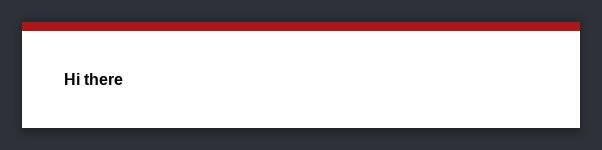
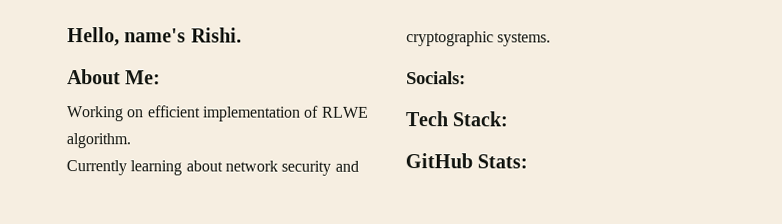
[64,73,124,85] Hi there -> [67,27,242,47] [67,69,162,85] [66,105,369,122] [66,133,131,149] [66,160,359,176] [406,31,552,47] [406,71,466,85] [405,111,510,127] [405,153,529,169] Hello, name's Rishi. // About Me: // Working on efficient implementation of RLWE algorithm. // Currently learning about network security and cryptographic systems. // Socials: // Tech Stack: // GitHub Stats:

